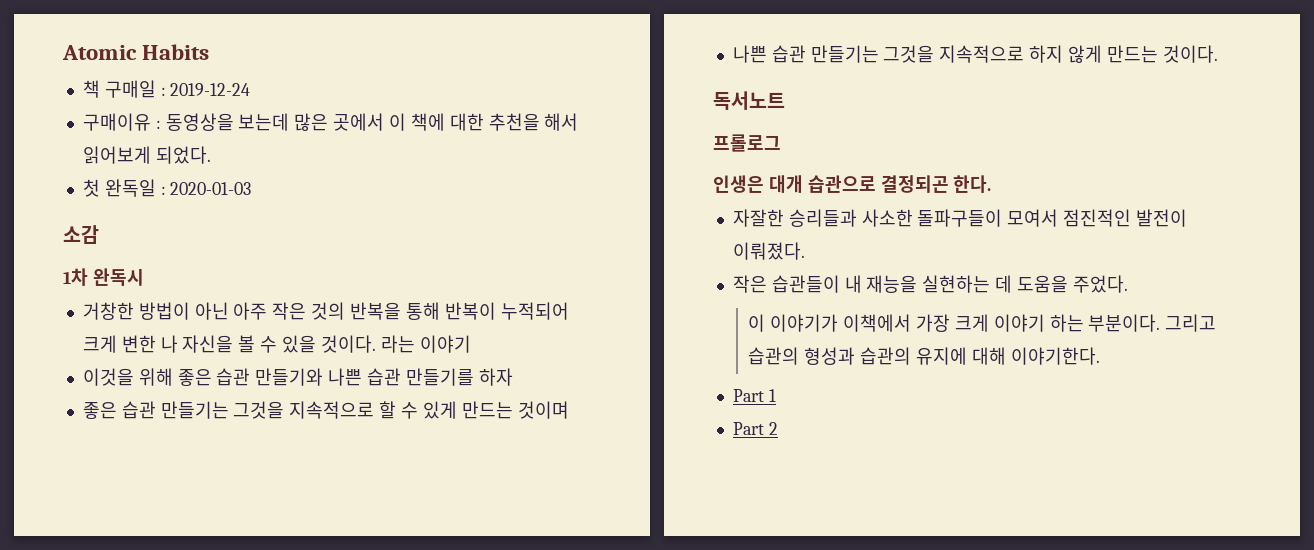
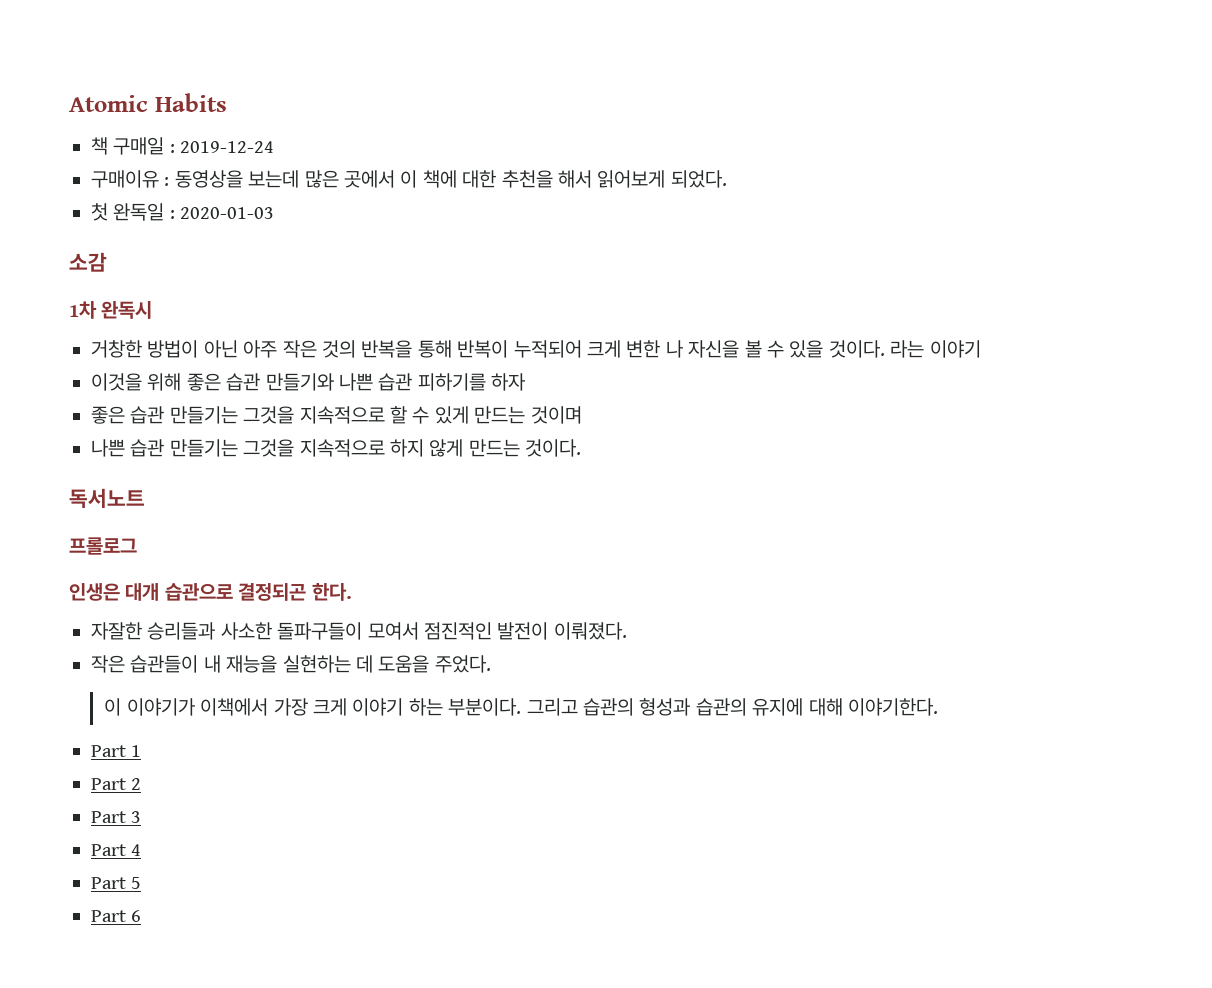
[405,368,474,386] 만들기를 -> [417,373,486,391] 피하기를
(778, 428) none -> [91,811,142,823] [91,844,142,856] [91,877,142,889] [91,910,142,922] // Part 3 // Part 4 // Part 5 // Part 6

